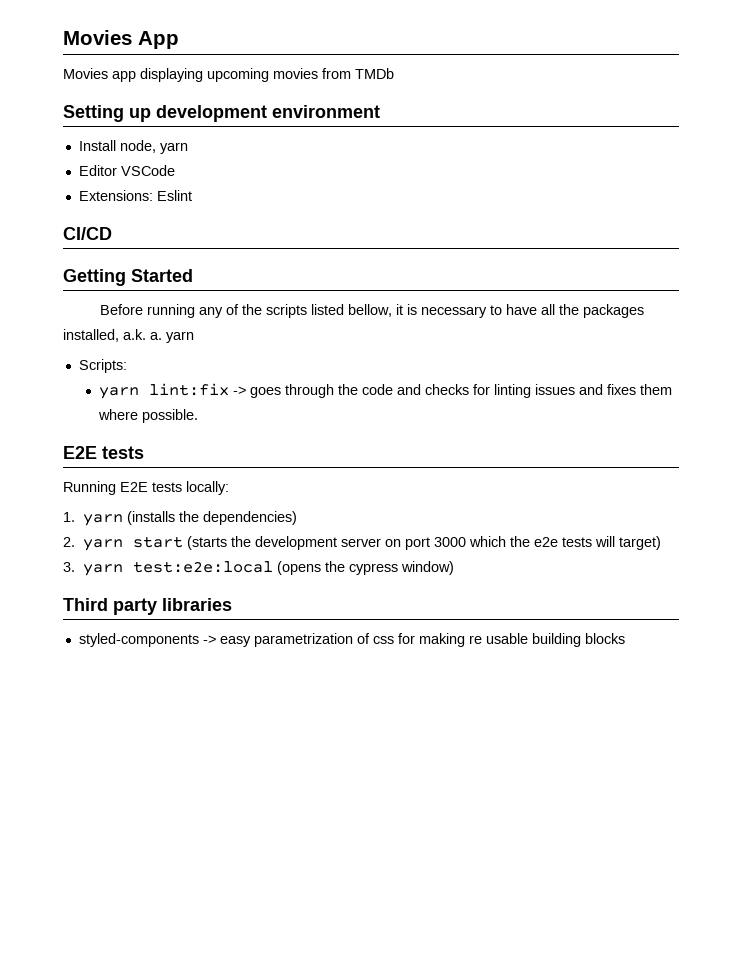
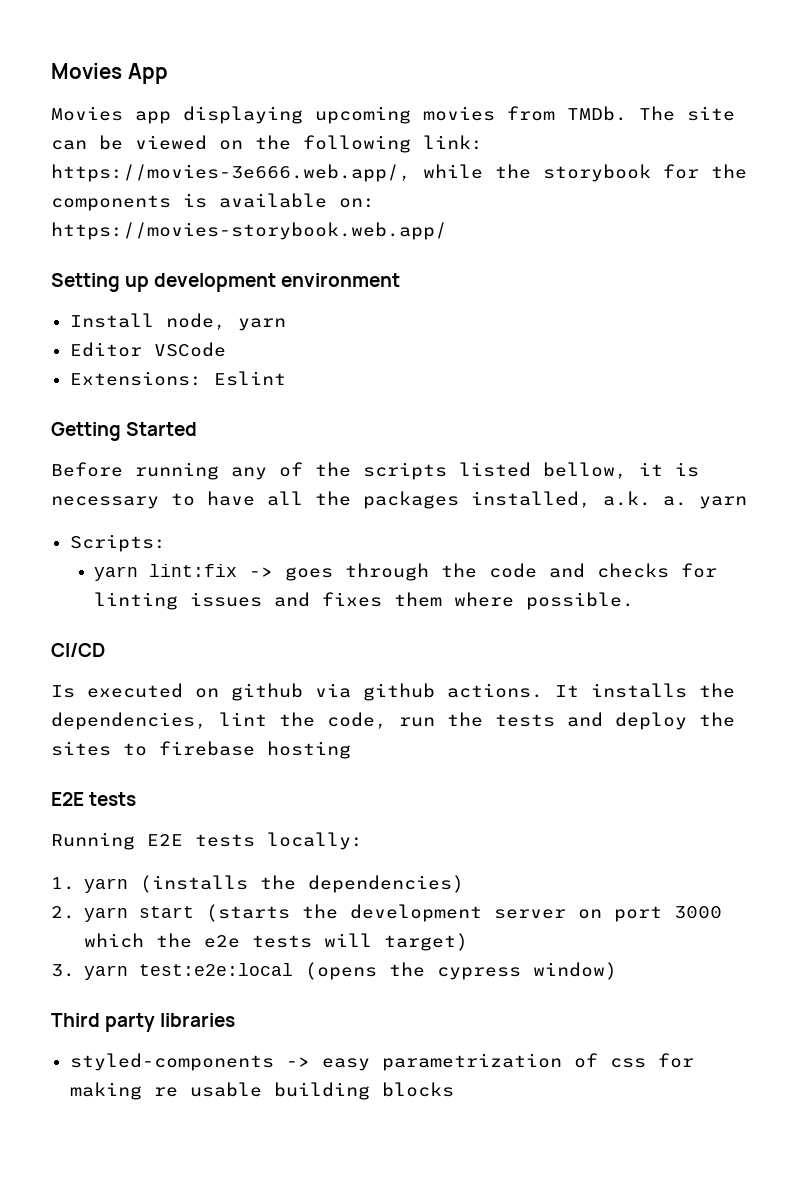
[355,68,394,79] TMDb -> [567,106,735,121] [51,135,483,153] [51,164,747,182] [51,193,375,211] [51,222,447,240] TMDb. The site can be viewed on the following link: https://movies-3e666.web.app/, while the storybook for the components is available on: https://movies-storybook.web.app/
[63,227,112,240] // CI/CD -> (286, 378) none
(198, 416) none -> [51,643,105,657] [51,683,735,701] [51,712,735,730] [51,741,351,759] // CI/CD // Is executed on github via github actions. It installs the dependencies, lint the code, run the tests and deploy the sites to firebase hosting

